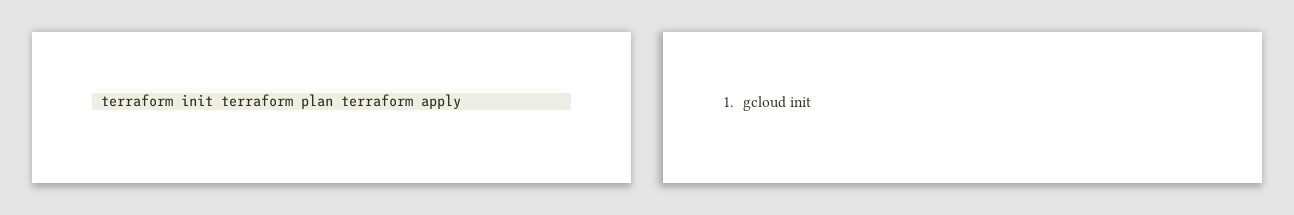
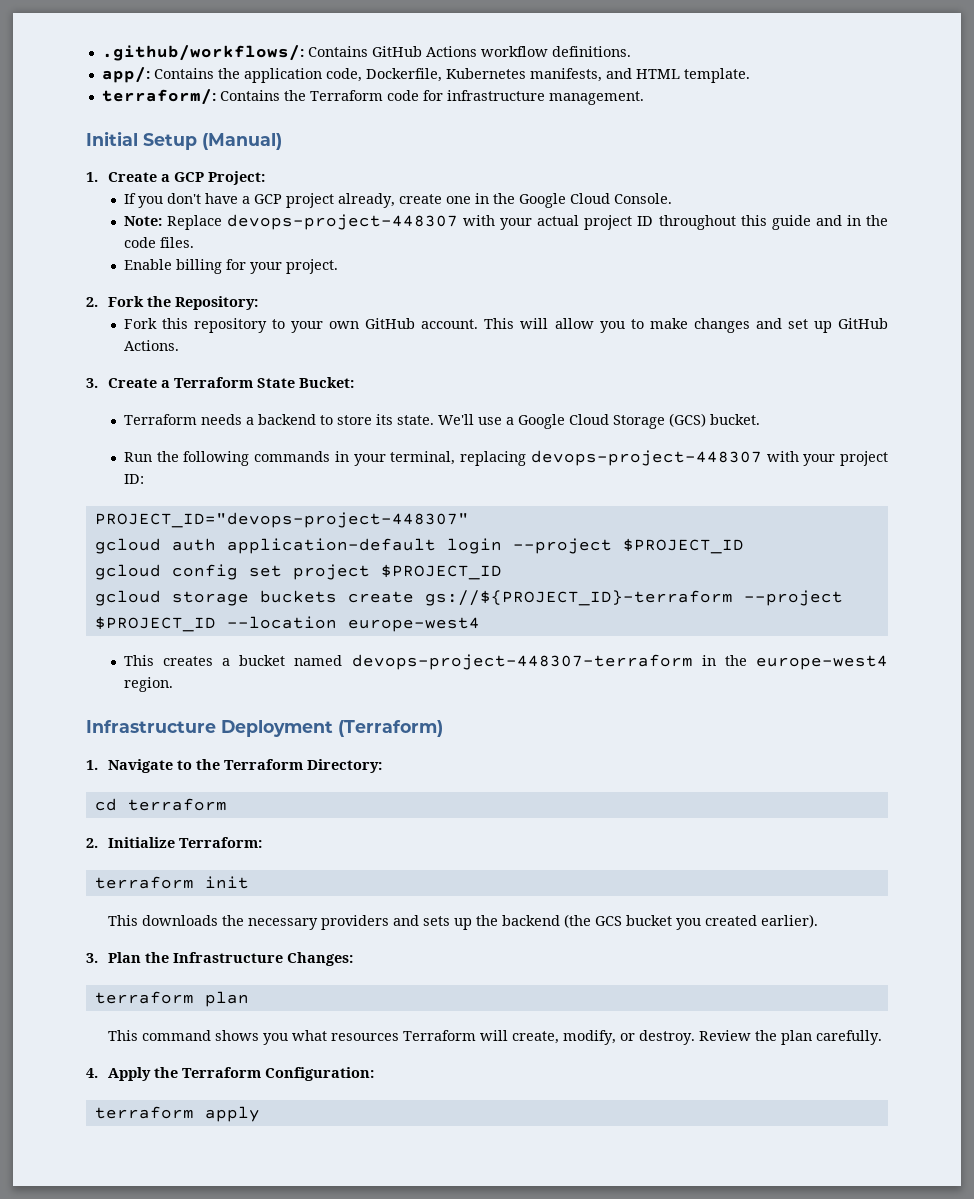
[101,94,334,109] terraform init terraform plan -> [101,45,631,61] [101,67,750,83] [101,89,644,105] [86,131,282,150] [86,171,265,185] [123,193,672,208] [123,214,889,230] [123,237,194,248] [123,259,338,274] [86,296,258,310] [123,318,889,333] [123,340,179,351] [86,377,354,388] [123,413,760,429] [123,450,888,466] [123,474,144,484] [94,512,469,528] [94,538,744,554] [94,564,502,580] [94,590,843,606] [94,616,480,632] [123,654,888,670] [123,677,173,692] [86,720,443,737] [86,759,382,773] [94,798,227,811] [86,837,262,848] [94,876,249,889] [107,914,818,930] [86,952,353,966] [94,991,249,1007] [107,1030,882,1045] [86,1067,374,1081] .github/workflows/: Contains GitHub Actions workflow definitions. // app/: Contains the application code, Dockerfile, Kubernetes manifests, and HTML template. // terraform/: Contains the Terraform code for infrastructure management. // Initial Setup (Manual) // 1. Create a GCP Project: // If you don't have a GCP project already, create one in the Google Cloud Console. // Note: Replace devops-project-448307 with your actual project ID throughout this guide and in the code files. // Enable billing for your project. // 2. Fork the Repository: // Fork this repository to your own GitHub account. This will allow you to make changes and set up GitHub Actions. // 3. Create a Terraform State Bucket: // Terraform needs a backend to store its state. We'll use a Google Cloud Storage (GCS) bucket. // Run the following commands in your terminal, replacing devops-project-448307 with your project ID: // PROJECT_ID="devops-project-448307" // gcloud auth application-default login --project $PROJECT_ID // gcloud config set project $PROJECT_ID // gcloud storage buckets create gs://${PROJECT_ID}-terraform --project $PROJECT_ID --location europe-west4 // This creates a bucket named devops-project-448307-terraform in the europe-west4 region. // Infrastructure Deployment (Terraform) // 1. Navigate to the Terraform Directory: // cd terraform // 2. Initialize Terraform: // terraform init // This downloads the necessary providers and sets up the backend (the GCS bucket you created earlier). // 3. Plan the Infrastructure Changes: // terraform plan // This command shows you what resources Terraform will create, modify, or destroy. Review the plan carefully. // 4. Apply the Terraform Configuration: //
[723,96,812,111] // 1. gcloud init -> (260, 1114) none

